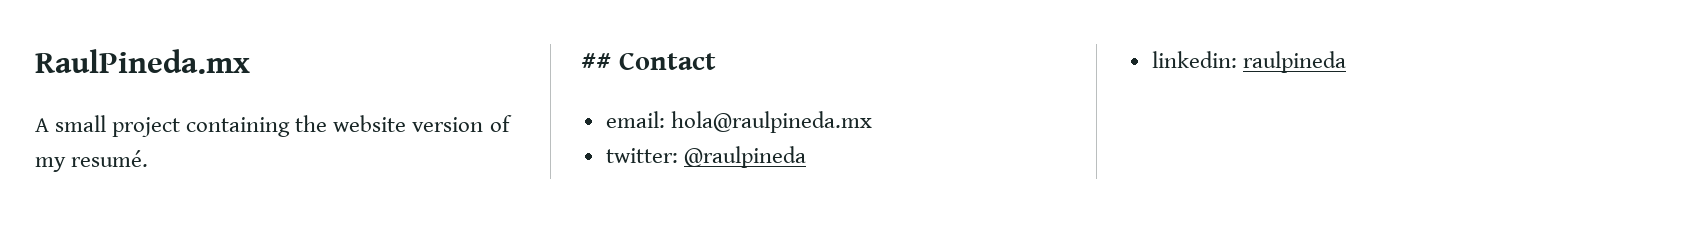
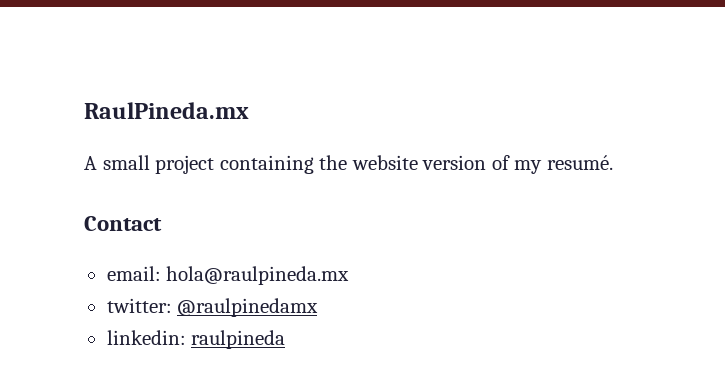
[581,53,611,70] ## -> (613, 162) none
[683,146,806,168] @raulpineda -> [177,298,319,317] @raulpinedamx

